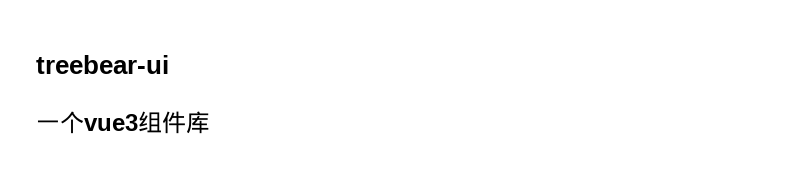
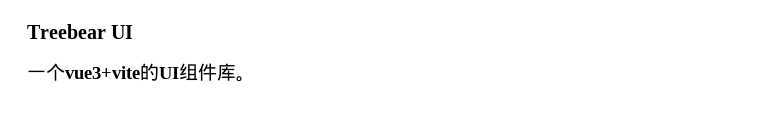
[36,55,169,74] treebear-ui -> [27,24,134,39] Treebear UI
[84,111,210,134] vue3组件库 -> [65,63,255,82] vue3+vite的UI组件库。

